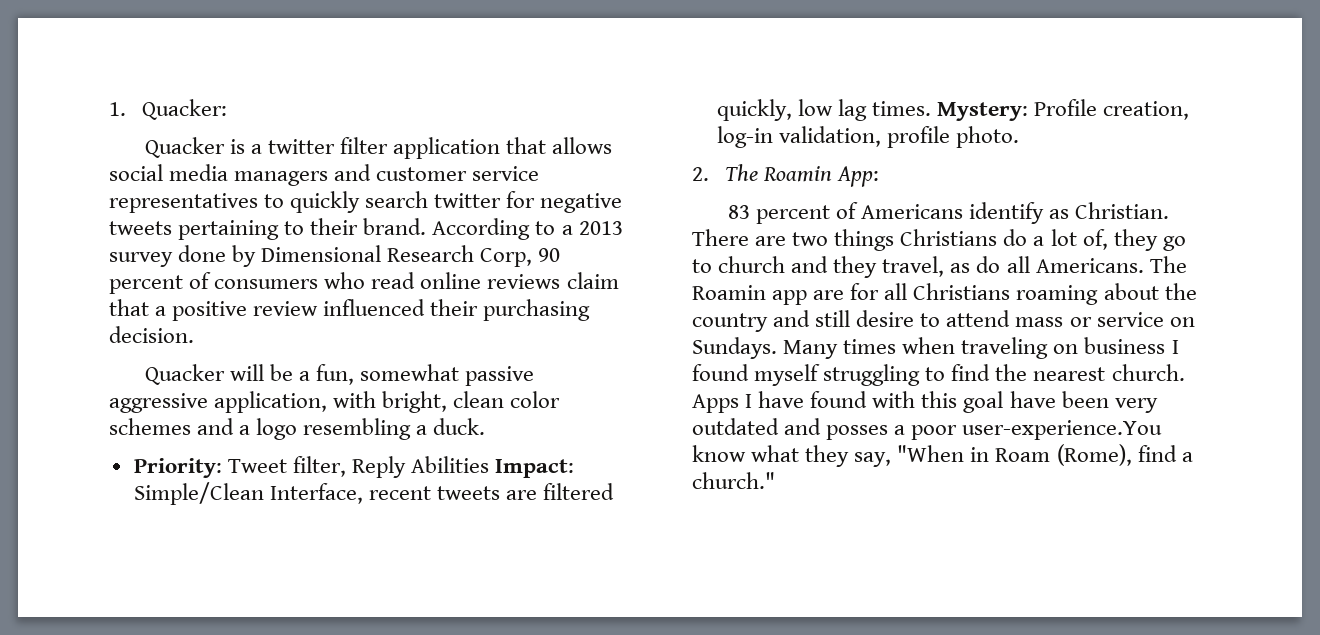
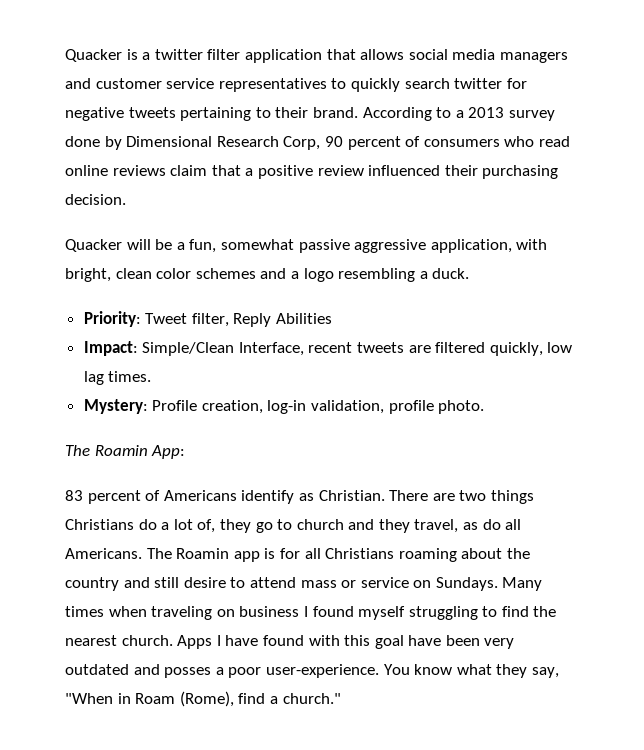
[109,99,228,120] 1. Quacker: // -> (65, 55) none
(490, 464) none -> (333, 318) //
(931, 108) none -> (152, 376) //
[692,167,709,181] 2. -> (485, 407) none
[813,290,845,300] are -> [264,548,276,559] is
[962,420,1163,440] user-experience.You -> [265,664,410,678] user-experience. You

